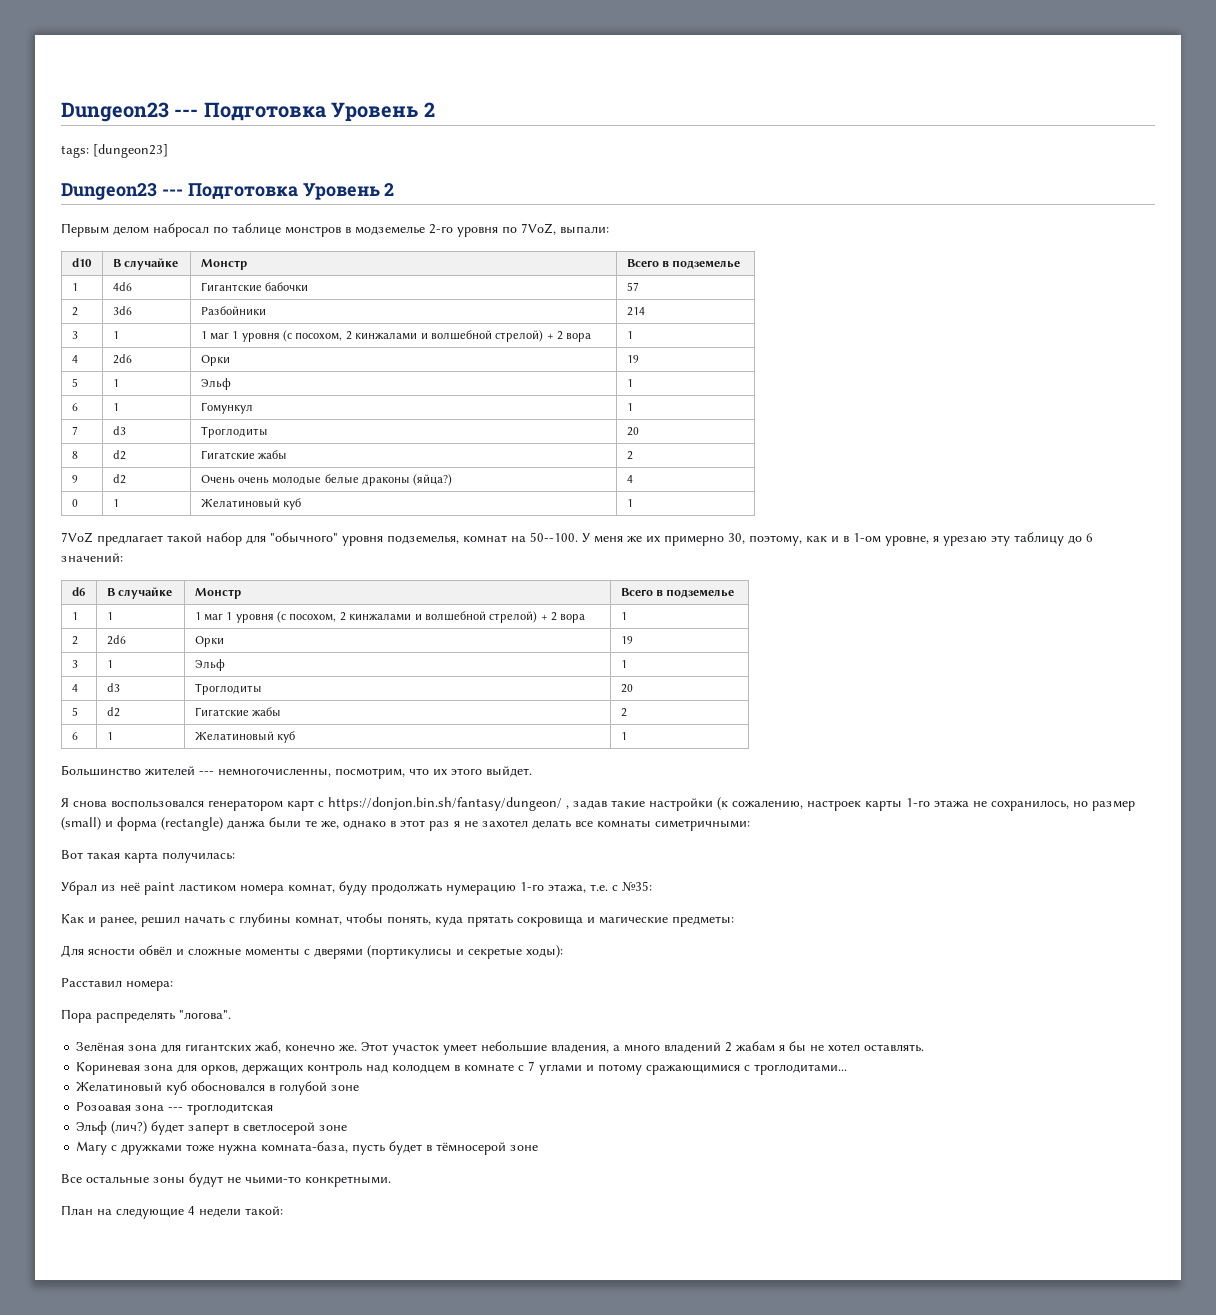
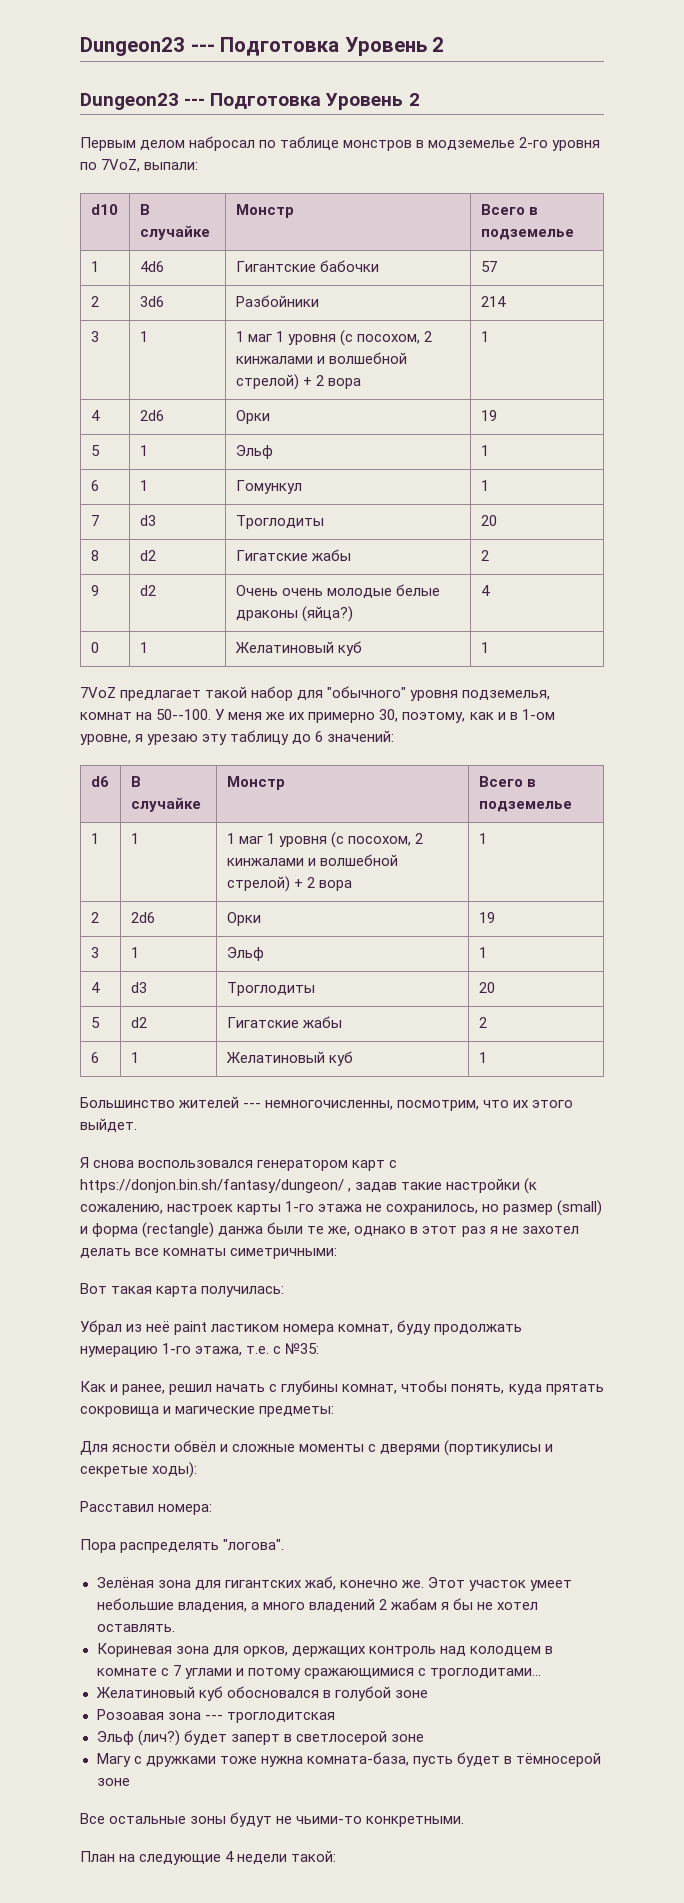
[61,102,435,122] [61,144,168,158] Dungeon23 --- Подготовка Уровень 2 // tags: [dungeon23] -> [80,37,445,56] Dungeon23 --- Подготовка Уровень 2

